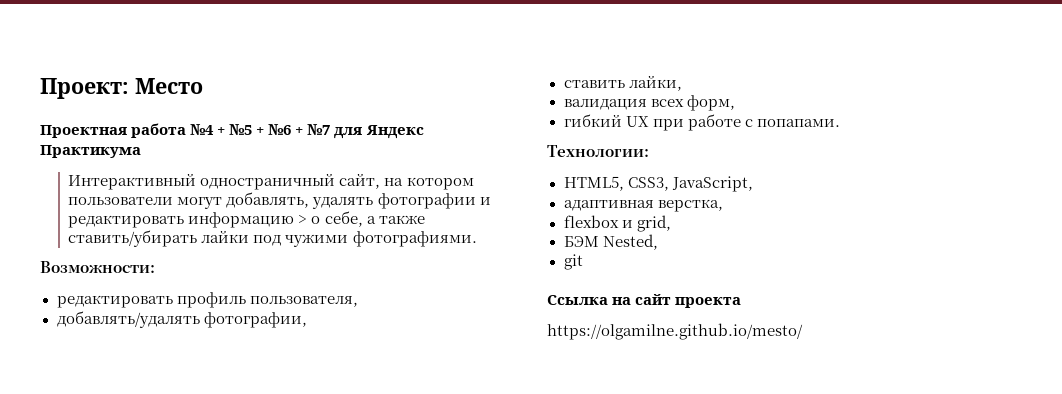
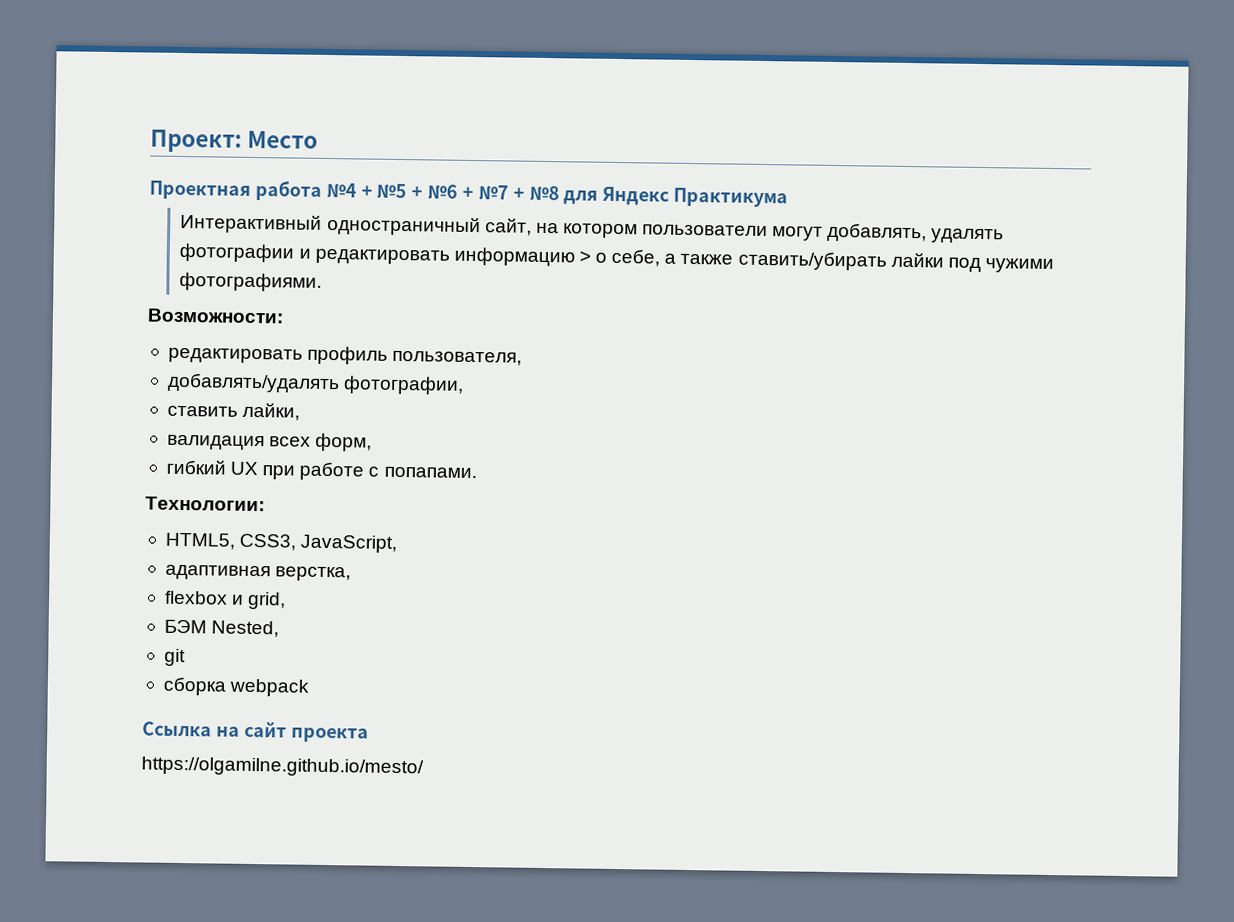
(331, 129) none -> [512,185,560,201] + №8
(583, 262) none -> [162,676,310,697] // сборка webpack

